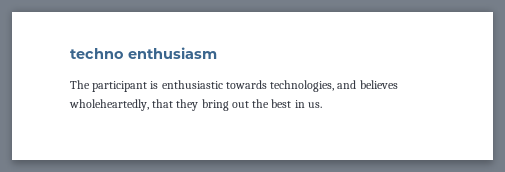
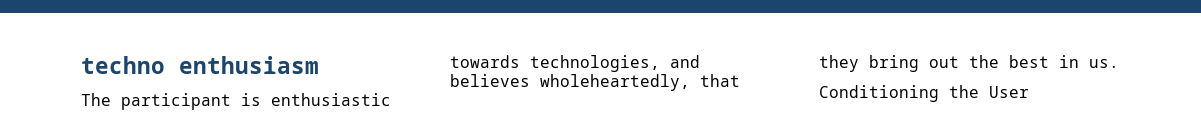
(322, 105) none -> [819,85,1029,102] // Conditioning the User

